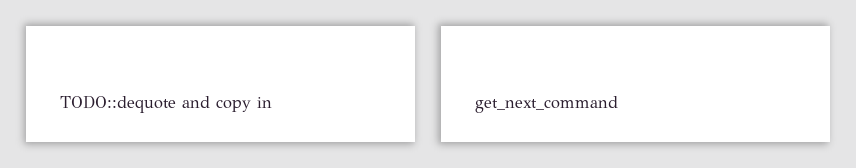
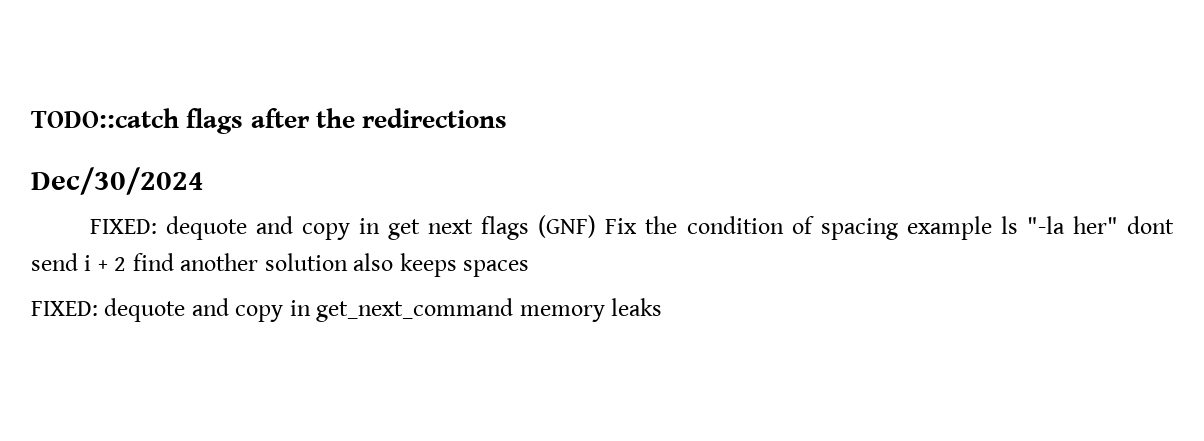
[60,95,176,113] TODO::dequote -> [31,108,508,134] [31,167,204,195] [89,215,1174,240] [31,253,530,277] [31,298,186,322] TODO::catch flags after the redirections // Dec/30/2024 // FIXED: dequote and copy in get next flags (GNF) Fix the condition of spacing example ls "-la her" dont send i + 2 find another solution also keeps spaces // FIXED: dequote
(618, 104) none -> [519,298,663,322] memory leaks

